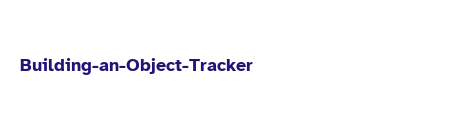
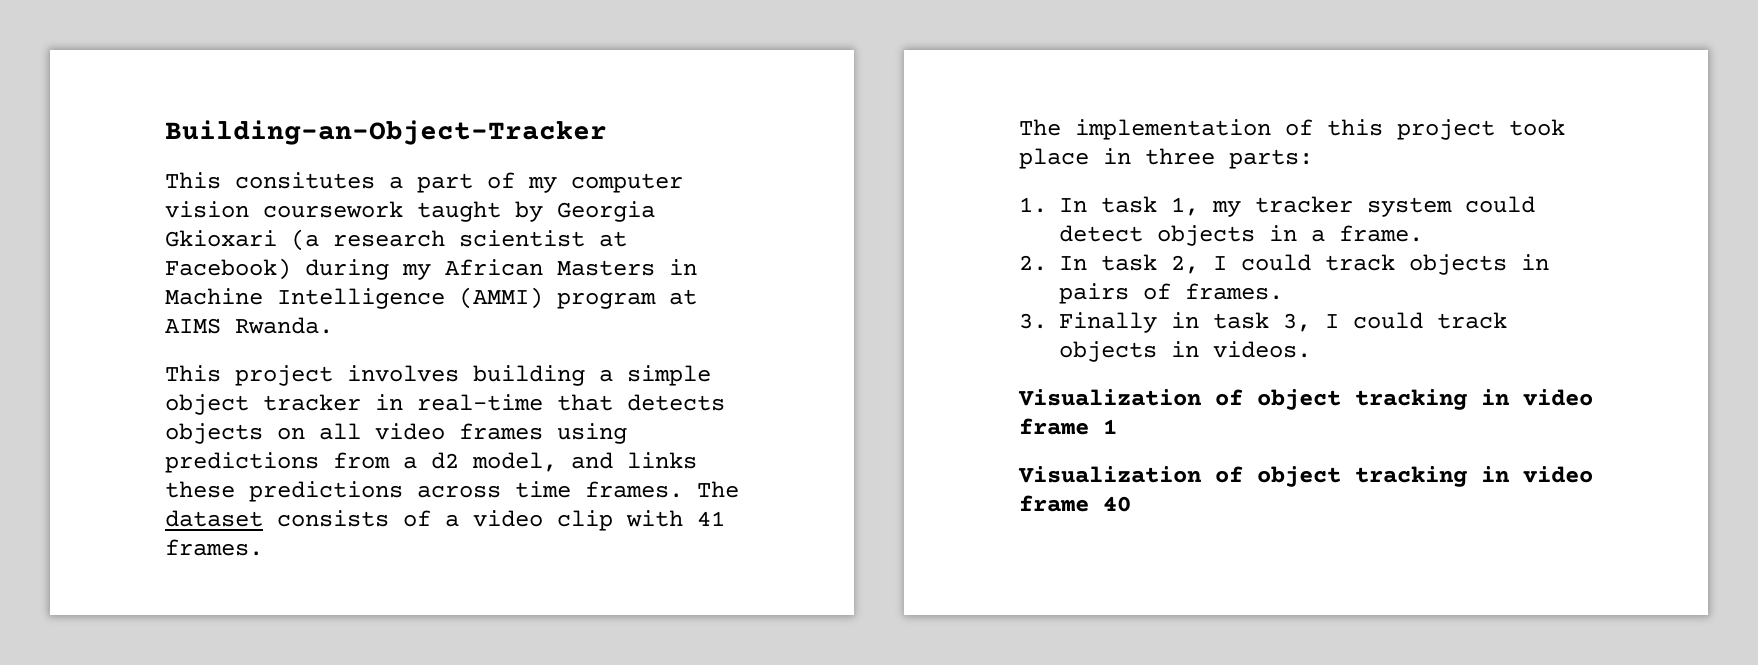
(253, 66) none -> [165,172,683,193] [165,201,655,222] [165,229,627,251] [165,258,697,280] [165,287,697,309] [165,317,333,334] [165,365,711,386] [165,394,725,415] [165,423,627,444] [165,452,697,473] [165,481,739,502] [165,510,725,531] [165,539,263,556] [1019,119,1565,140] [1019,148,1313,169] [1019,196,1535,217] [1059,225,1423,246] [1019,254,1549,275] [1059,283,1283,304] [1019,312,1507,333] [1059,341,1311,362] [1018,389,1593,410] [1019,418,1117,435] [1018,466,1593,487] [1019,495,1131,512] // This consitutes a part of my computer vision coursework taught by Georgia Gkioxari (a research scientist at Facebook) during my African Masters in Machine Intelligence (AMMI) program at AIMS Rwanda. // This project involves building a simple object tracker in real-time that detects objects on all video frames using predictions from a d2 model, and links these predictions across time frames. The dataset consists of a video clip with 41 frames. // The implementation of this project took place in three parts: // 1. In task 1, my tracker system could detect objects in a frame. // 2. In task 2, I could track objects in pairs of frames. // 3. Finally in task 3, I could track objects in videos. // Visualization of object tracking in video frame 1 // Visualization of object tracking in video frame 40

